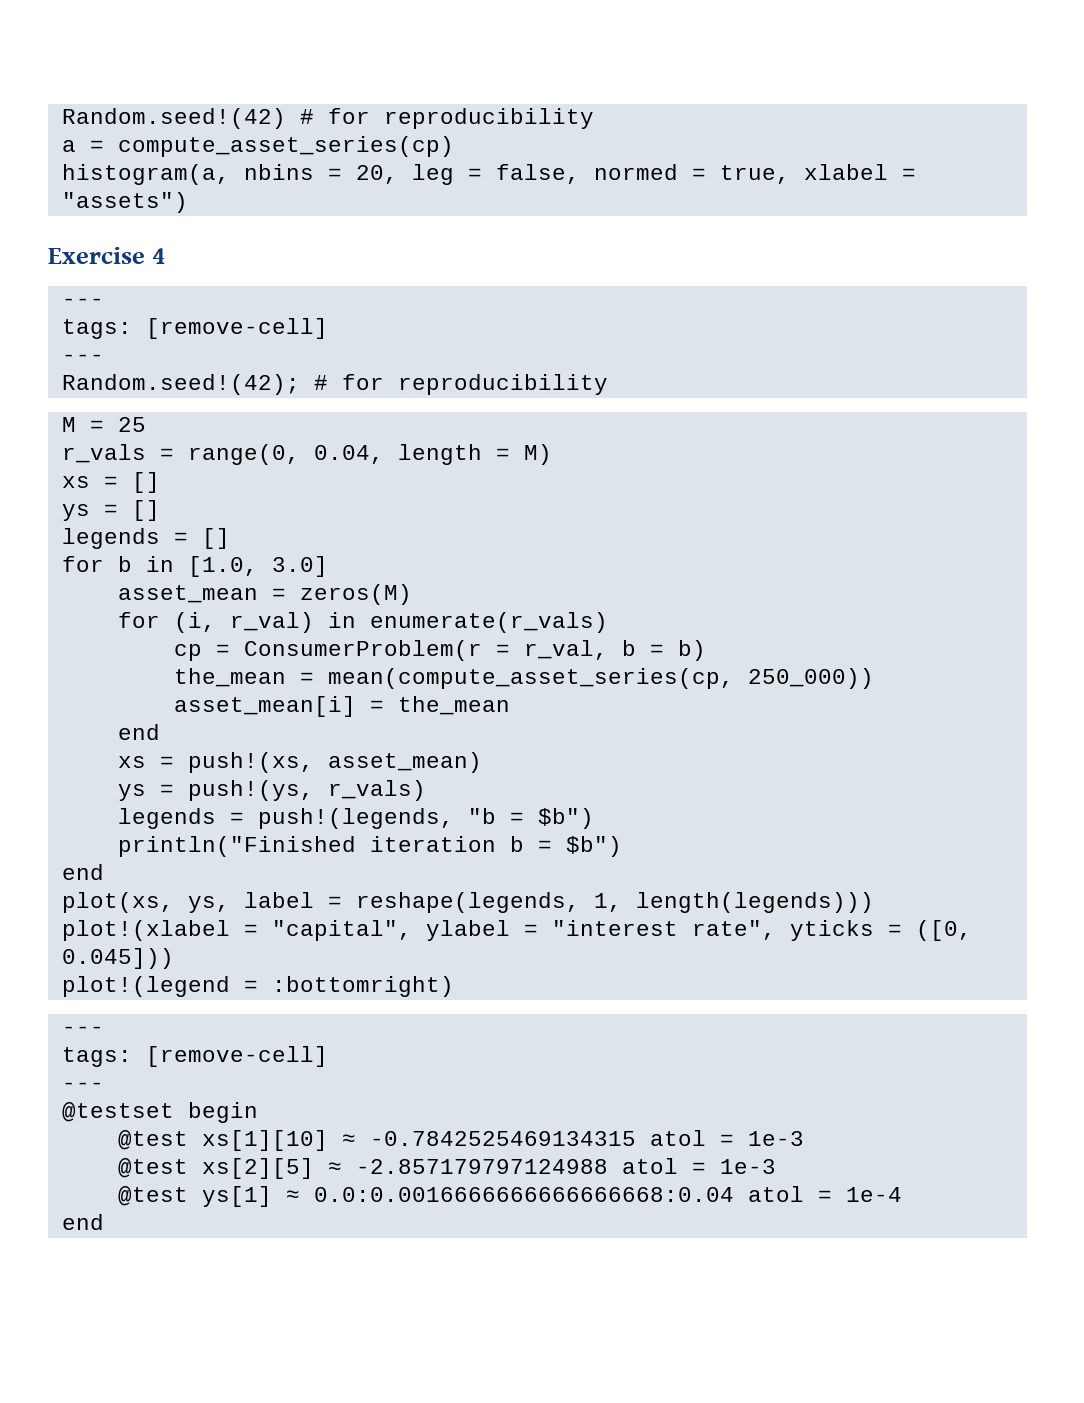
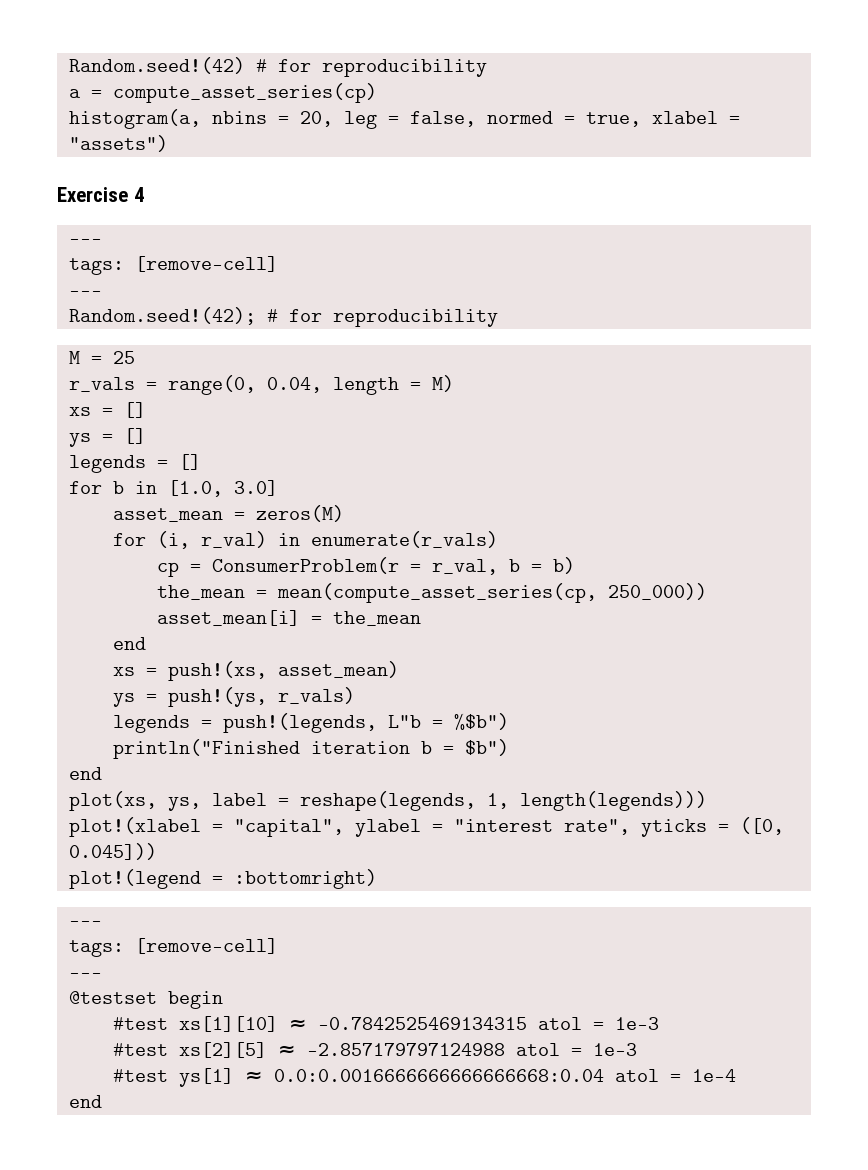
[467,808,594,829] "b = $b") -> [388,713,510,730] L"b = %$b")
[117,1130,188,1150] @test -> [113,1017,169,1030] #test
[117,1158,188,1178] @test -> [113,1043,169,1056] #test
[117,1186,188,1206] @test -> [113,1069,169,1082] #test

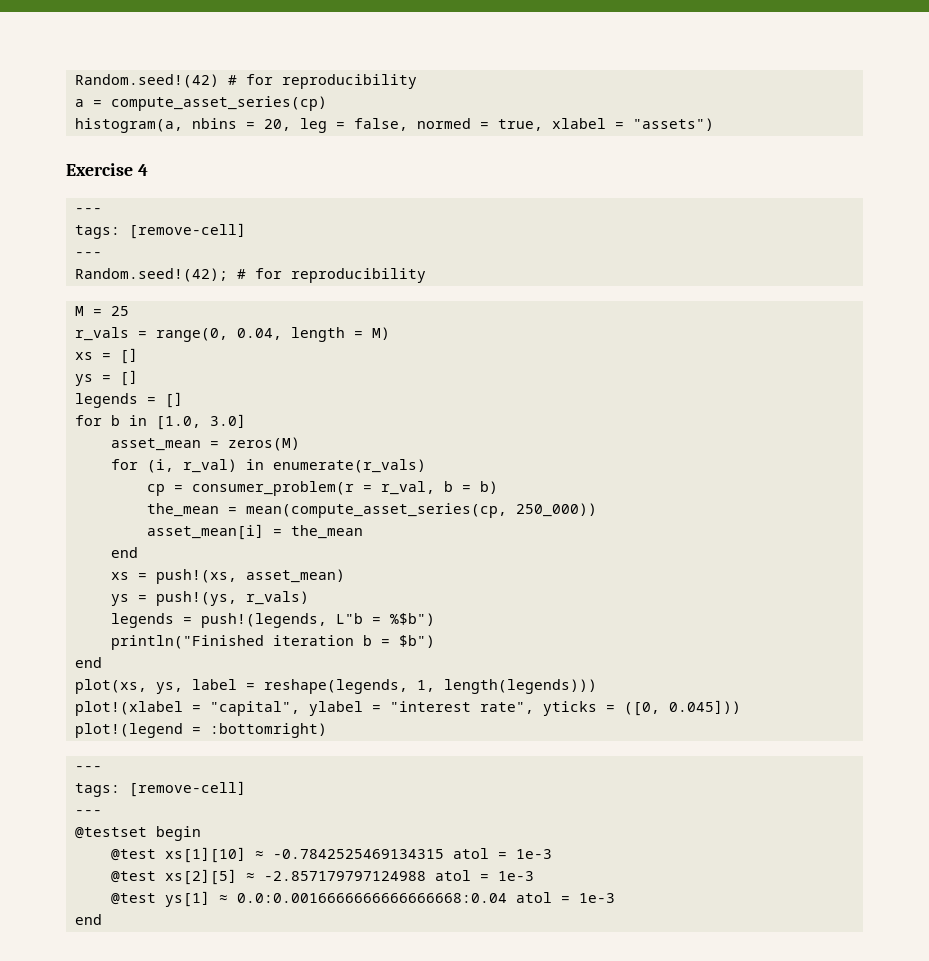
[212,557,400,574] ConsumerProblem(r -> [192,481,355,496] consumer_problem(r
[113,1017,169,1030] #test -> [111,849,157,861] @test
[113,1043,169,1056] #test -> [111,871,157,883] @test
[113,1069,169,1082] #test -> [111,893,157,905] @test
[692,1069,737,1082] 1e-4 -> [579,893,616,903] 1e-3

